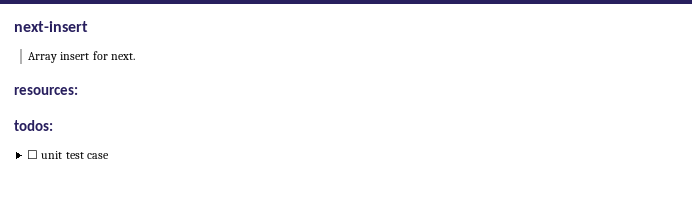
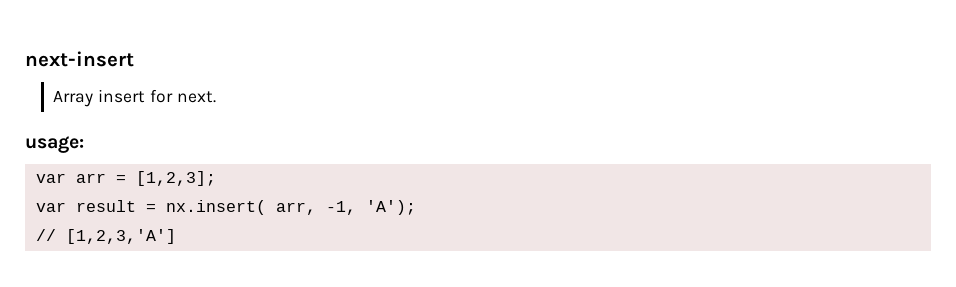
[14,87,78,95] [14,120,53,131] [27,150,109,159] resources: // todos: // ☐ unit test case -> [25,136,84,153] [35,171,216,186] [35,200,416,215] [35,229,176,244] usage: // var arr = [1,2,3]; // var result = nx.insert( arr, -1, 'A'); // // [1,2,3,'A']

